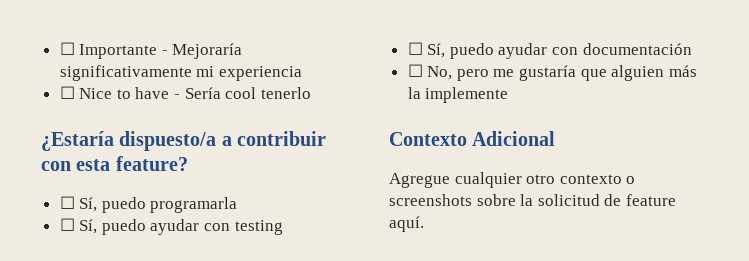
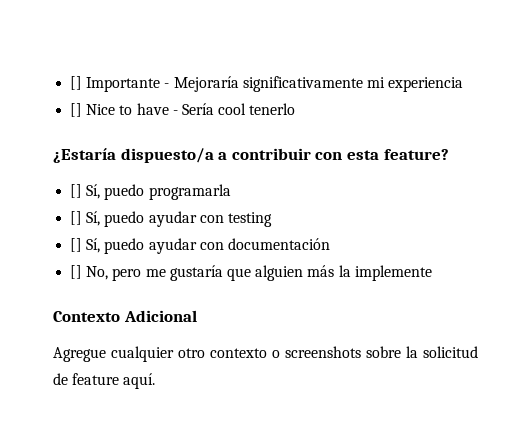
[59,42,75,55] ☐ -> [70,76,83,90] []
[59,86,75,99] ☐ -> [70,103,83,117] []
[59,196,75,209] ☐ -> [70,184,83,198] []
[59,218,75,231] ☐ -> [70,211,83,225] []
[407,42,423,55] ☐ -> [70,238,83,252] []
[407,64,423,77] ☐ -> [70,265,83,279] []

